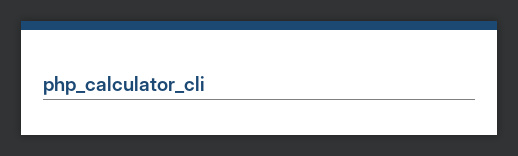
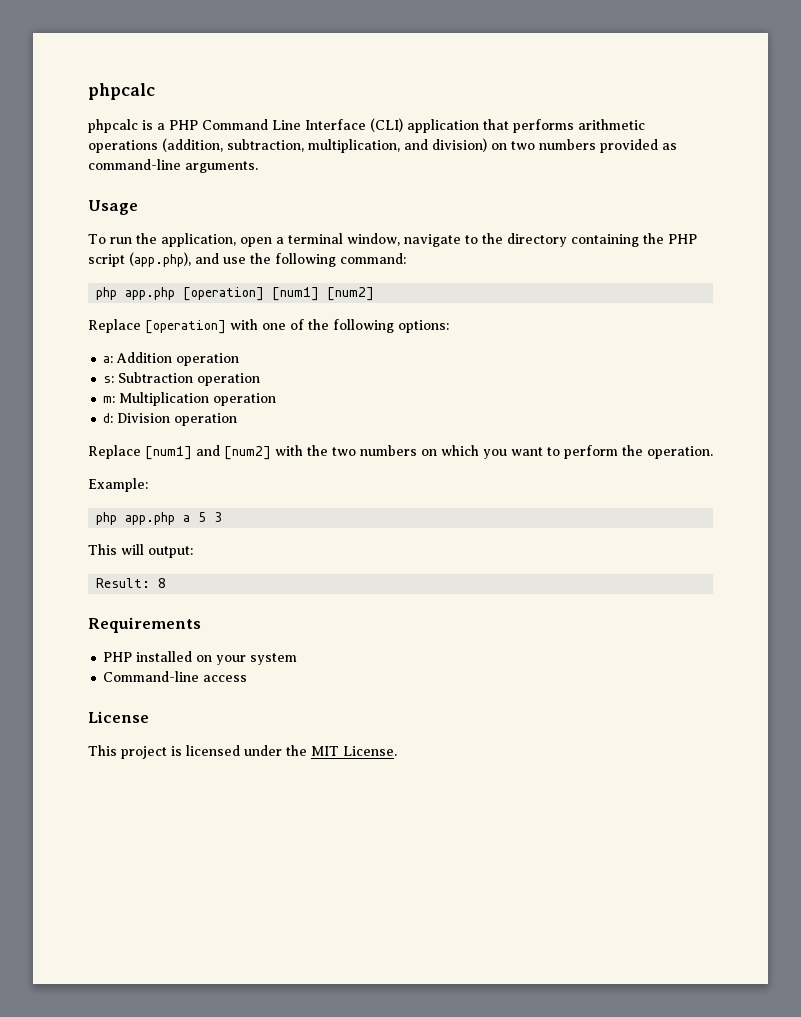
[43,76,205,95] php_calculator_cli -> [88,83,155,100] [88,118,645,133] [88,138,677,153] [88,159,258,173] [88,200,138,215] [88,233,697,247] [88,252,406,267] [96,287,375,301] [88,319,449,334] [103,352,240,366] [103,372,261,386] [103,392,277,406] [103,413,238,426] [88,445,713,460] [88,478,148,492] [96,512,223,525] [88,544,193,558] [96,578,167,588] [88,617,201,633] [103,651,298,665] [103,671,248,682] [88,711,149,723] [88,745,397,759] phpcalc // phpcalc is a PHP Command Line Interface (CLI) application that performs arithmetic operations (addition, subtraction, multiplication, and division) on two numbers provided as command-line arguments. // Usage // To run the application, open a terminal window, navigate to the directory containing the PHP script (app.php), and use the following command: // php app.php [operation] [num1] [num2] // Replace [operation] with one of the following options: // a: Addition operation // s: Subtraction operation // m: Multiplication operation // d: Division operation // Replace [num1] and [num2] with the two numbers on which you want to perform the operation. // Example: // php app.php a 5 3 // This will output: // Result: 8 // Requirements // PHP installed on your system // Command-line access // License // This project is licensed under the MIT License.

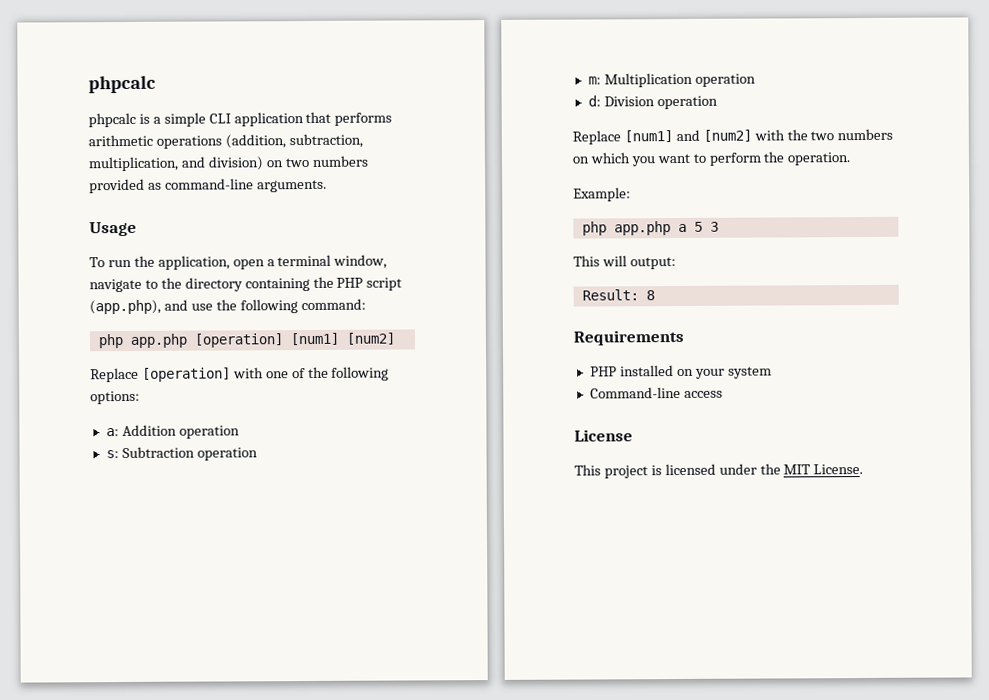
[169,118,403,132] PHP Command Line Interface (CLI) -> [163,112,231,127] simple CLI

